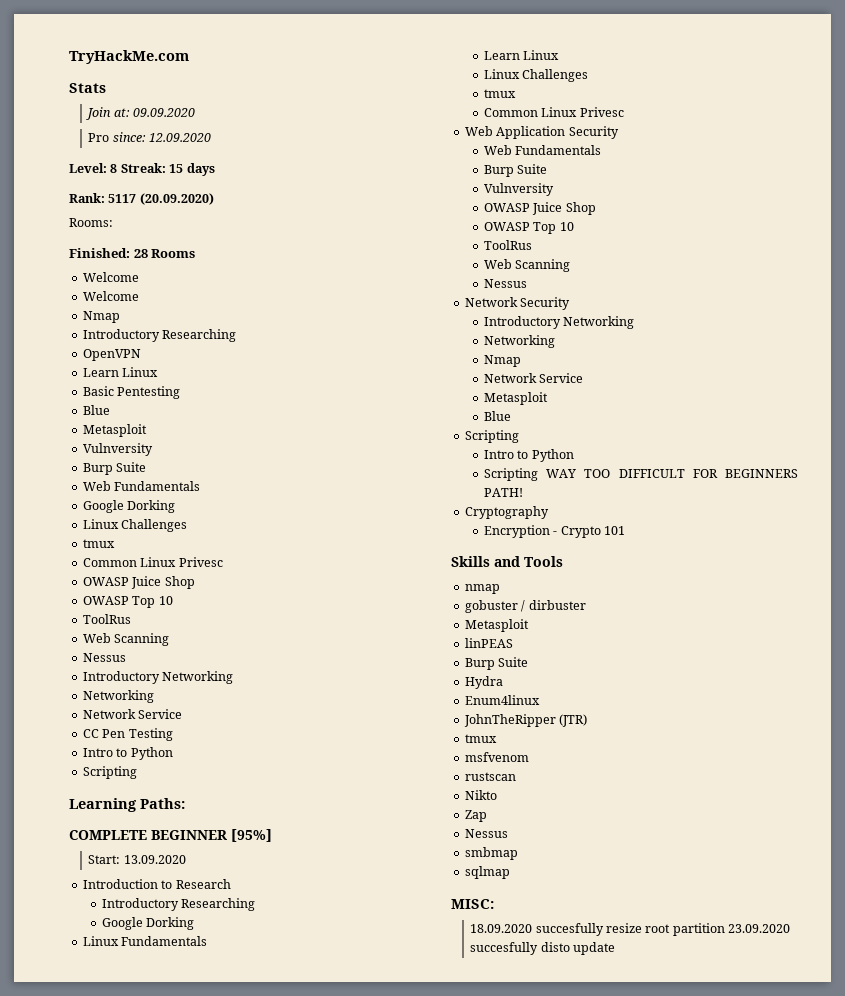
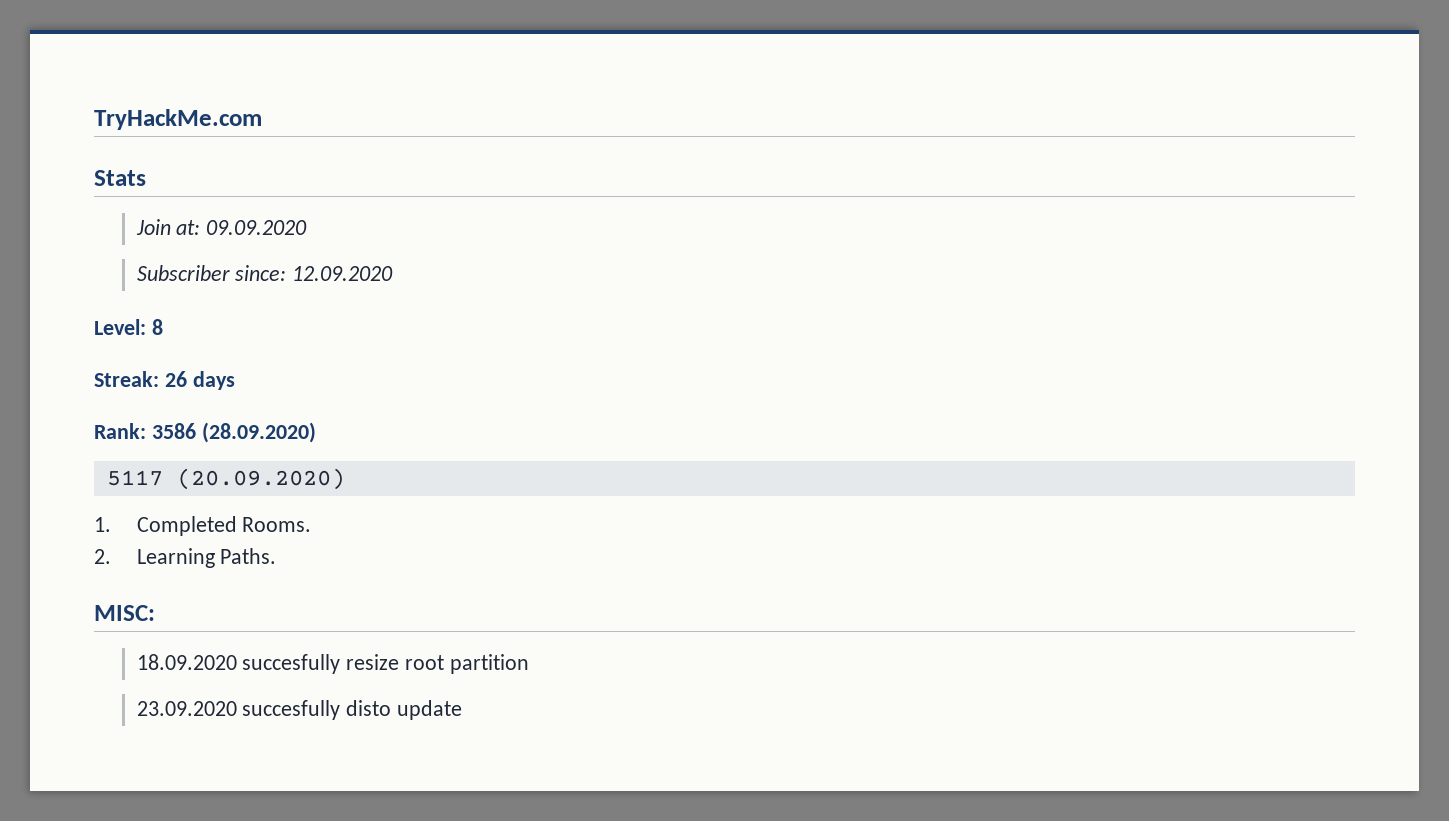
[88,133,110,142] Pro -> [136,265,230,281] Subscriber
[120,163,184,173] Streak: 15 -> [94,371,187,387] // Streak: 26
(105, 198) none -> [151,422,316,443] 3586 (28.09.2020) //
[69,218,113,227] [69,248,196,258] [82,272,139,282] [82,291,139,301] [82,311,120,323] [82,329,237,342] [82,349,141,361] [82,367,159,377] [82,386,181,399] [82,405,110,415] [82,424,147,437] [82,443,153,456] [82,462,147,475] [82,481,201,491] [82,500,176,513] [82,519,188,532] [82,539,115,548] [82,557,223,567] [82,576,195,589] [82,596,173,608] [82,614,131,624] [82,633,170,646] [82,653,126,662] [82,671,234,684] [82,690,154,703] [82,709,183,719] [82,728,173,741] [82,747,173,760] [82,766,137,779] [69,798,185,812] [69,829,272,842] [88,855,186,864] [82,879,231,889] [102,898,256,911] [102,917,195,930] [82,936,208,946] [484,50,560,60] [484,69,589,82] [484,89,517,98] [484,107,624,117] [464,126,619,139] [484,145,602,155] [484,164,548,177] [484,183,555,196] [484,202,596,215] [484,222,574,234] [484,240,533,250] [484,259,571,272] [484,279,528,288] [464,297,571,310] [484,316,635,329] [484,335,556,348] [484,355,522,367] [484,373,584,383] [484,392,549,405] [484,411,512,421] [464,430,519,443] [484,449,574,462] [484,468,798,481] [484,488,524,497] [464,506,549,519] [484,525,626,538] [451,556,563,567] [464,584,500,594] [464,600,586,613] [464,619,529,632] [464,638,513,648] [464,657,529,670] [464,676,503,689] [464,695,540,705] [463,714,588,727] [464,734,497,743] [464,752,529,762] [464,772,516,781] [464,790,497,800] [464,810,487,822] [464,829,508,838] [464,847,518,860] [464,866,510,879] Rooms: // Finished: 28 Rooms // Welcome // Welcome // Nmap // Introductory Researching // OpenVPN // Learn Linux // Basic Pentesting // Blue // Metasploit // Vulnversity // Burp Suite // Web Fundamentals // Google Dorking // Linux Challenges // tmux // Common Linux Privesc // OWASP Juice Shop // OWASP Top 10 // ToolRus // Web Scanning // Nessus // Introductory Networking // Networking // Network Service // CC Pen Testing // Intro to Python // Scripting // Learning Paths: // COMPLETE BEGINNER [95%] // Start: 13.09.2020 // Introduction to Research // Introductory Researching // Google Dorking // Linux Fundamentals // Learn Linux // Linux Challenges // tmux // Common Linux Privesc // Web Application Security // Web Fundamentals // Burp Suite // Vulnversity // OWASP Juice Shop // OWASP Top 10 // ToolRus // Web Scanning // Nessus // Network Security // Introductory Networking // Networking // Nmap // Network Service // Metasploit // Blue // Scripting // Intro to Python // Scripting WAY TOO DIFFICULT FOR BEGINNERS PATH! // Cryptography // Encryption - Crypto 101 // Skills and Tools // nmap // gobuster / dirbuster // Metasploit // linPEAS // Burp Suite // Hydra // Enum4linux // JohnTheRipper (JTR) // tmux // msfvenom // rustscan // Nikto // Zap // Nessus // smbmap // sqlmap -> [94,516,312,536] [94,548,277,568] 1. Completed Rooms. // 2. Learning Paths.
(725, 929) none -> (529, 664) //

